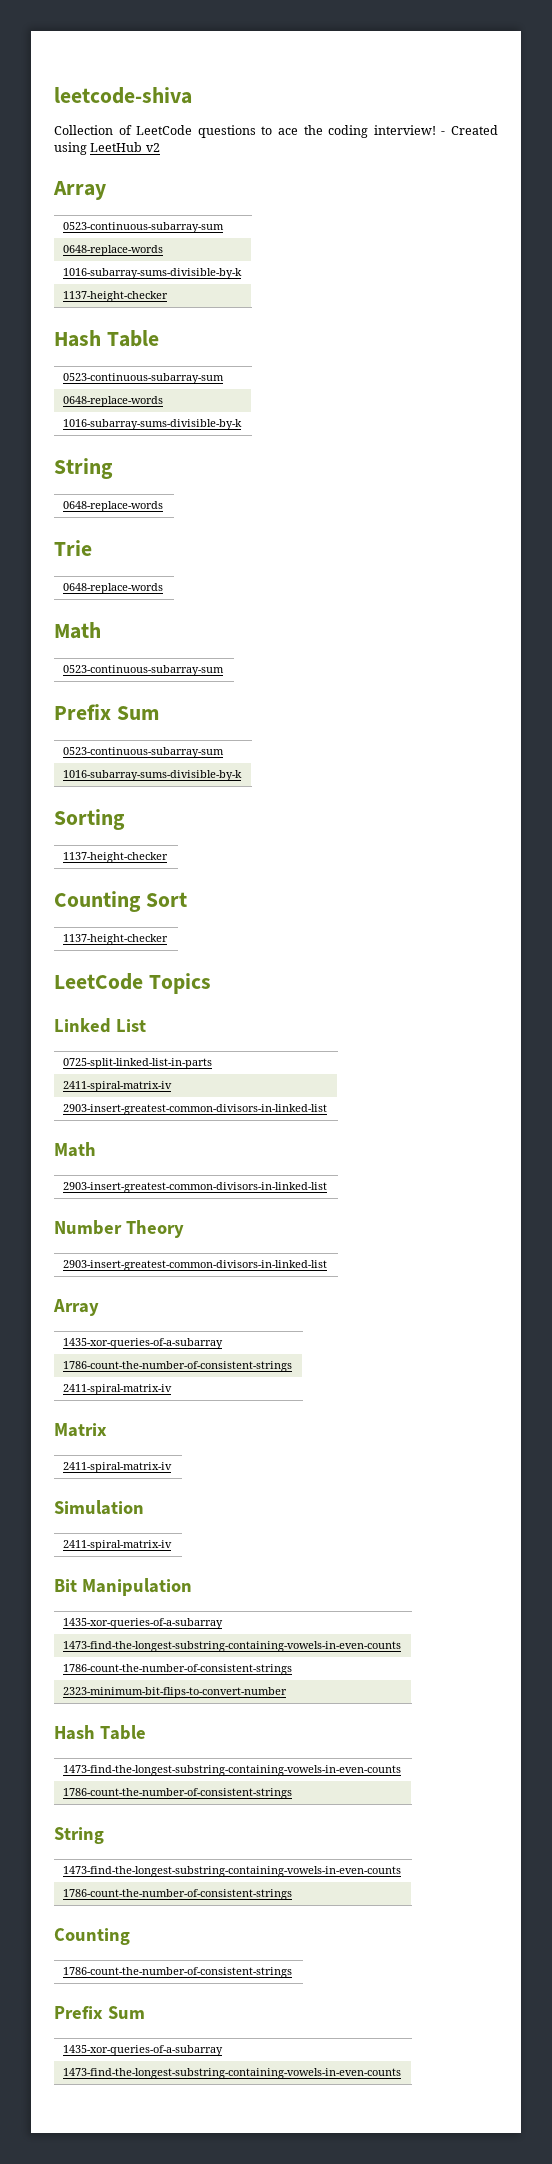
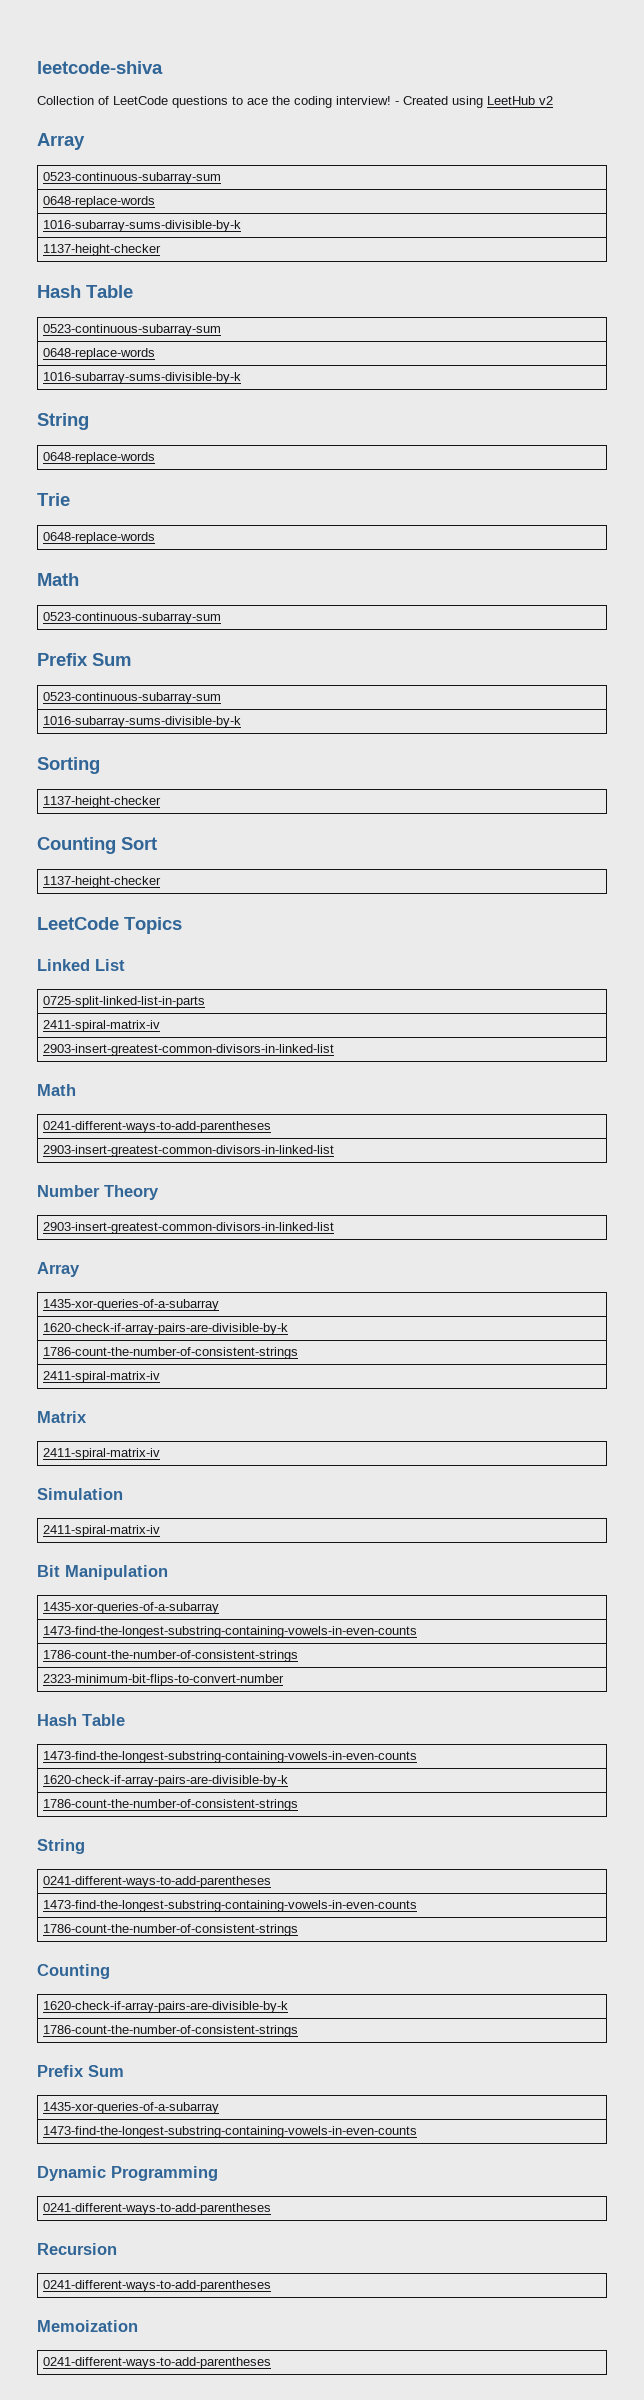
(96, 1149) none -> [43,1121,272,1133] // 0241-different-ways-to-add-parentheses
(224, 1343) none -> [43,1323,289,1335] // 1620-check-if-array-pairs-are-divisible-by-k
(402, 1770) none -> [43,1775,289,1787] // 1620-check-if-array-pairs-are-divisible-by-k
(104, 1835) none -> [43,1876,272,1888] // 0241-different-ways-to-add-parentheses
(130, 1936) none -> [43,2001,289,2013] // 1620-check-if-array-pairs-are-divisible-by-k
(402, 2073) none -> [37,2166,218,2181] [43,2203,272,2215] [37,2243,117,2255] [43,2280,272,2292] [37,2320,138,2332] [43,2357,272,2369] // Dynamic Programming // 0241-different-ways-to-add-parentheses // Recursion // 0241-different-ways-to-add-parentheses // Memoization // 0241-different-ways-to-add-parentheses

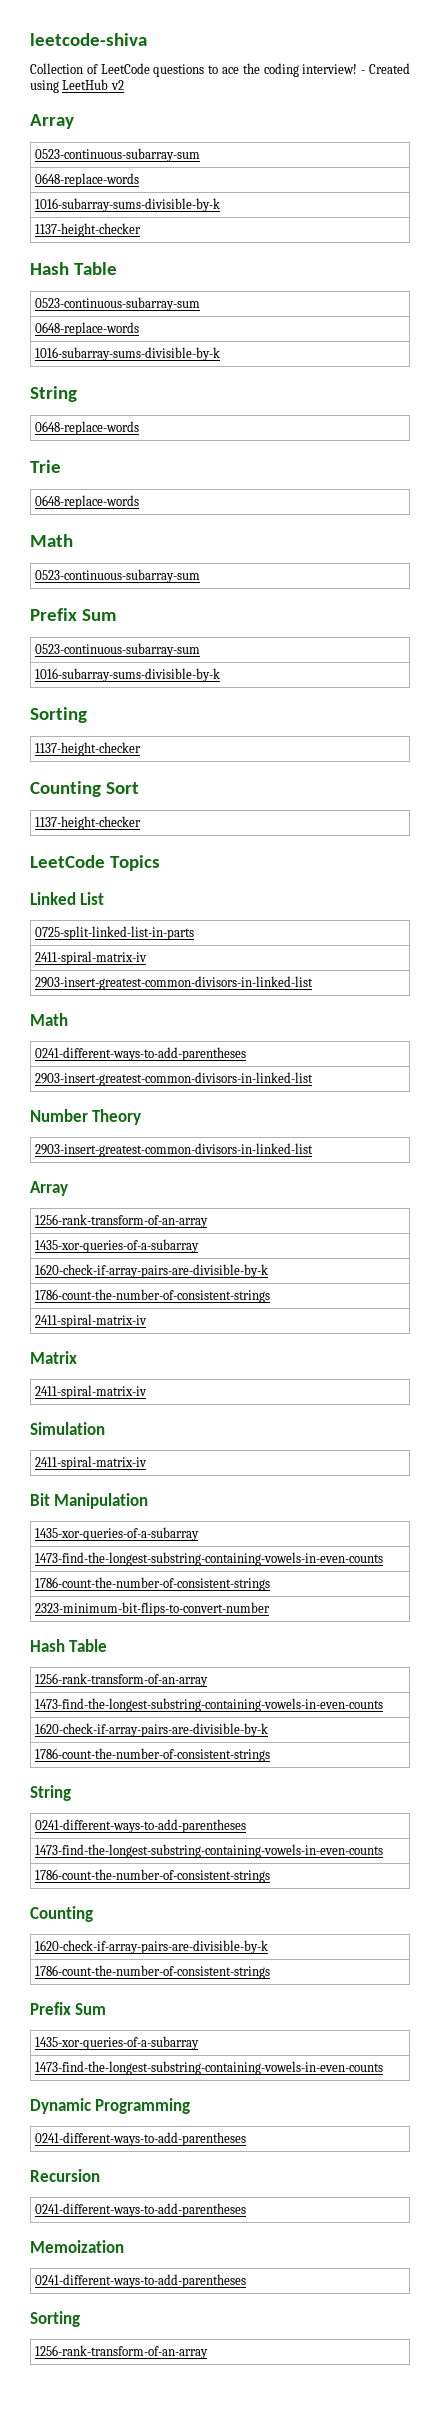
(80, 1269) none -> [35,1214,209,1228] // 1256-rank-transform-of-an-array
(125, 1720) none -> [35,1673,209,1687] // 1256-rank-transform-of-an-array
(272, 2363) none -> [30,2311,80,2327] [35,2345,209,2359] // Sorting // 1256-rank-transform-of-an-array

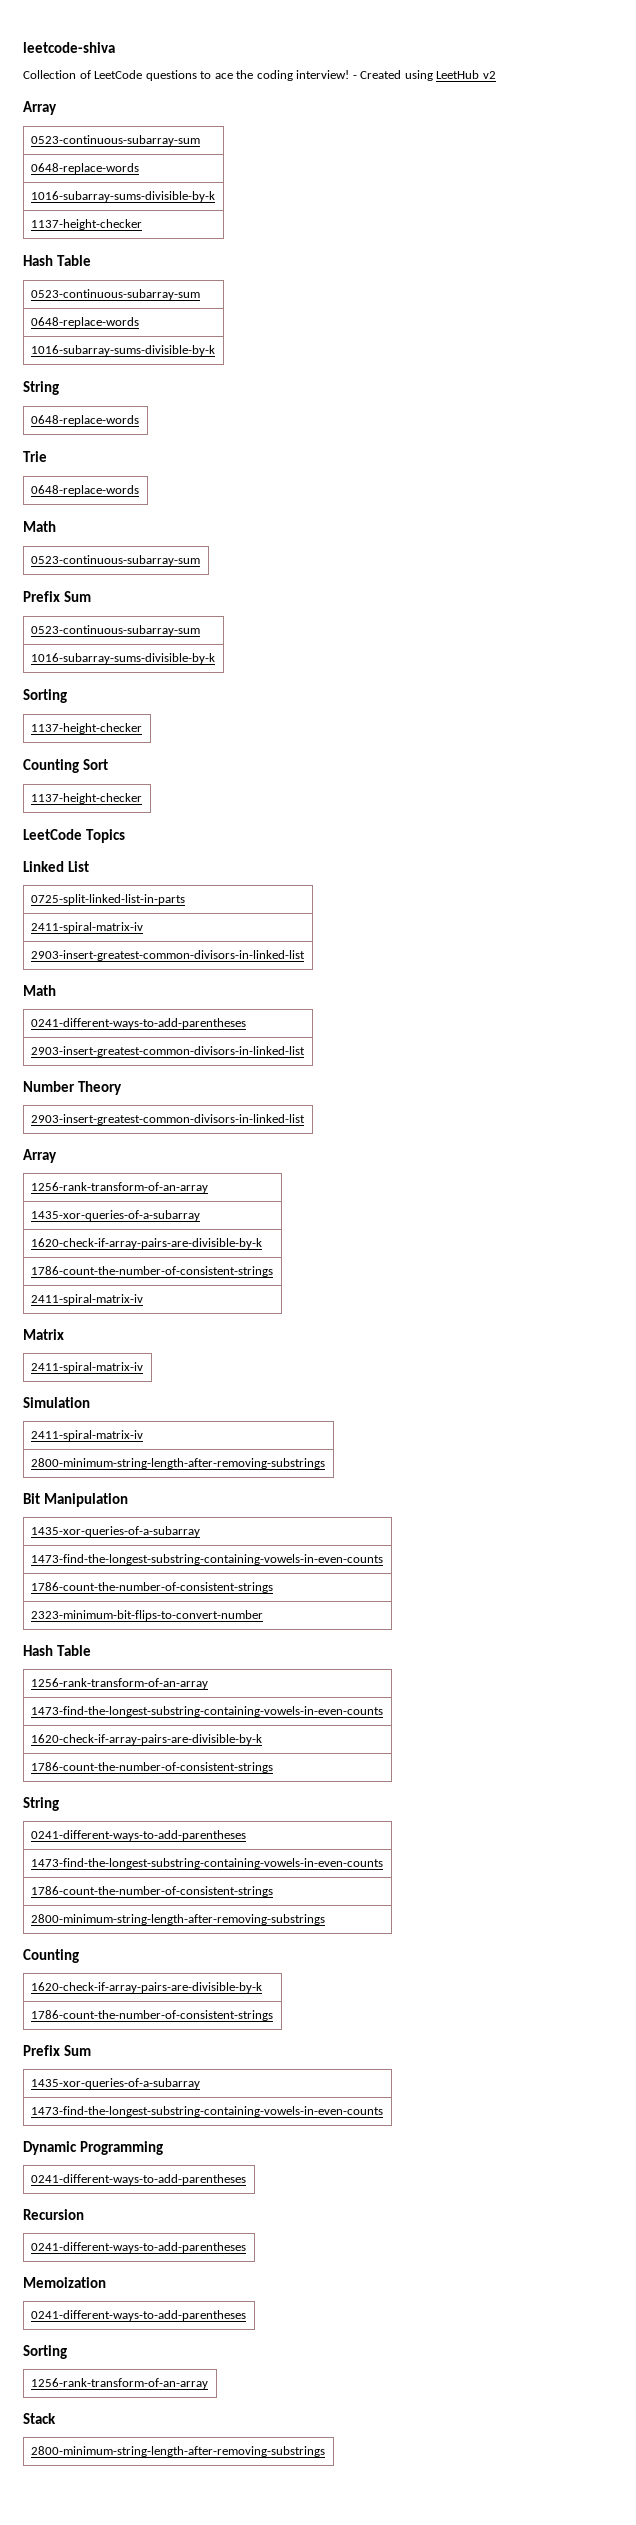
(148, 1463) none -> [30,1458,325,1469] // 2800-minimum-string-length-after-removing-substrings
(271, 1876) none -> [30,1914,325,1925] // 2800-minimum-string-length-after-removing-substrings
(209, 2352) none -> [23,2413,56,2424] [30,2446,325,2457] // Stack // 2800-minimum-string-length-after-removing-substrings

